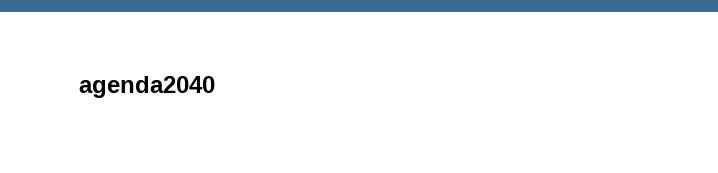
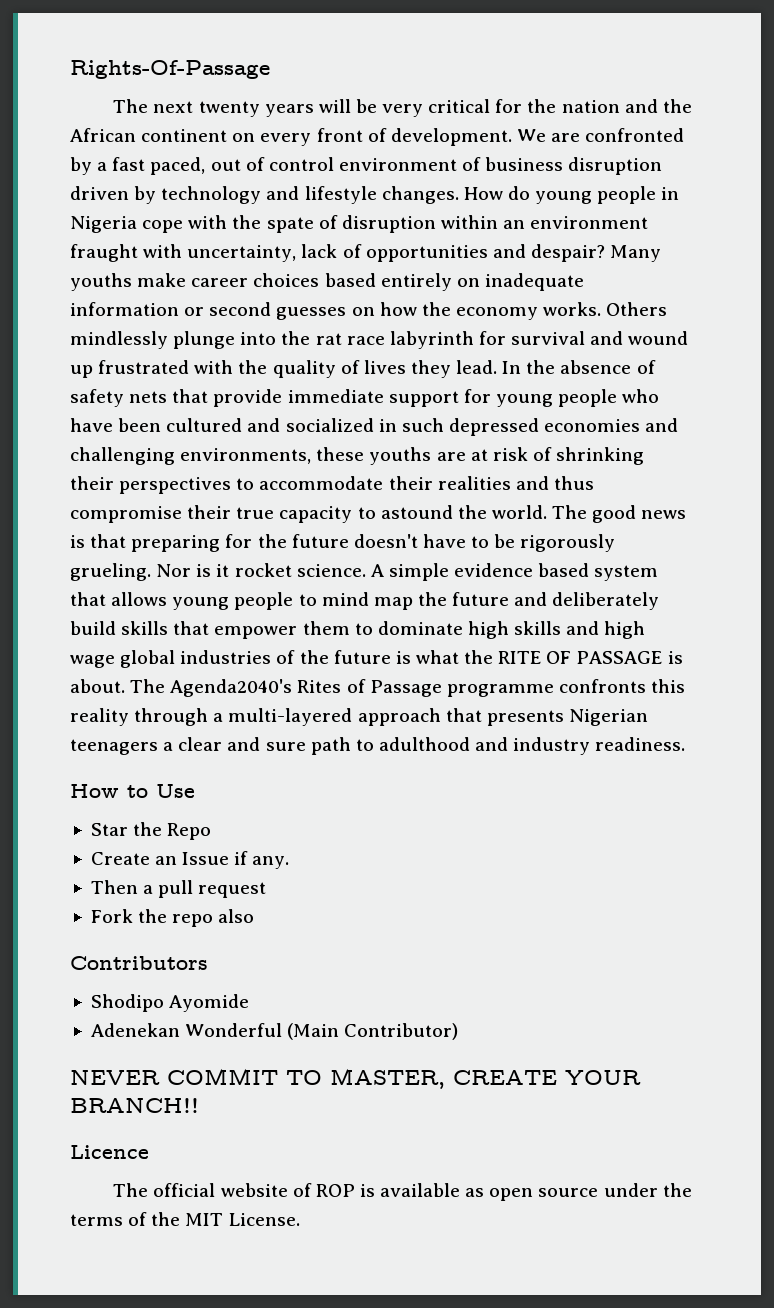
[79,76,215,98] agenda2040 -> [70,60,270,79] [113,99,692,117] [70,128,685,146] [70,157,663,175] [70,186,680,204] [70,215,649,233] [70,244,662,262] [70,273,584,291] [70,302,668,320] [70,331,689,349] [70,360,656,378] [70,389,660,407] [70,418,679,436] [70,447,645,465] [70,476,594,494] [70,505,687,523] [70,534,616,552] [70,563,659,581] [70,592,660,610] [70,621,646,639] [70,650,683,668] [70,679,686,697] [70,708,648,726] [70,737,686,755] [70,784,195,798] [90,822,212,840] [90,851,290,869] [90,880,267,898] [90,909,255,927] [70,956,208,970] [90,994,250,1012] [90,1023,459,1040] [70,1068,641,1089] [70,1098,199,1113] [70,1145,149,1159] [113,1183,692,1201] [70,1212,300,1226] Rights-Of-Passage // The next twenty years will be very critical for the nation and the African continent on every front of development. We are confronted by a fast paced, out of control environment of business disruption driven by technology and lifestyle changes. How do young people in Nigeria cope with the spate of disruption within an environment fraught with uncertainty, lack of opportunities and despair? Many youths make career choices based entirely on inadequate information or second guesses on how the economy works. Others mindlessly plunge into the rat race labyrinth for survival and wound up frustrated with the quality of lives they lead. In the absence of safety nets that provide immediate support for young people who have been cultured and socialized in such depressed economies and challenging environments, these youths are at risk of shrinking their perspectives to accommodate their realities and thus compromise their true capacity to astound the world. The good news is that preparing for the future doesn't have to be rigorously grueling. Nor is it rocket science. A simple evidence based system that allows young people to mind map the future and deliberately build skills that empower them to dominate high skills and high wage global industries of the future is what the RITE OF PASSAGE is about. The Agenda2040's Rites of Passage programme confronts this reality through a multi-layered approach that presents Nigerian teenagers a clear and sure path to adulthood and industry readiness. // How to Use // Star the Repo // Create an Issue if any. // Then a pull request // Fork the repo also // Contributors // Shodipo Ayomide // Adenekan Wonderful (Main Contributor) // NEVER COMMIT TO MASTER, CREATE YOUR BRANCH!! // Licence // The official website of ROP is available as open source under the terms of the MIT License.

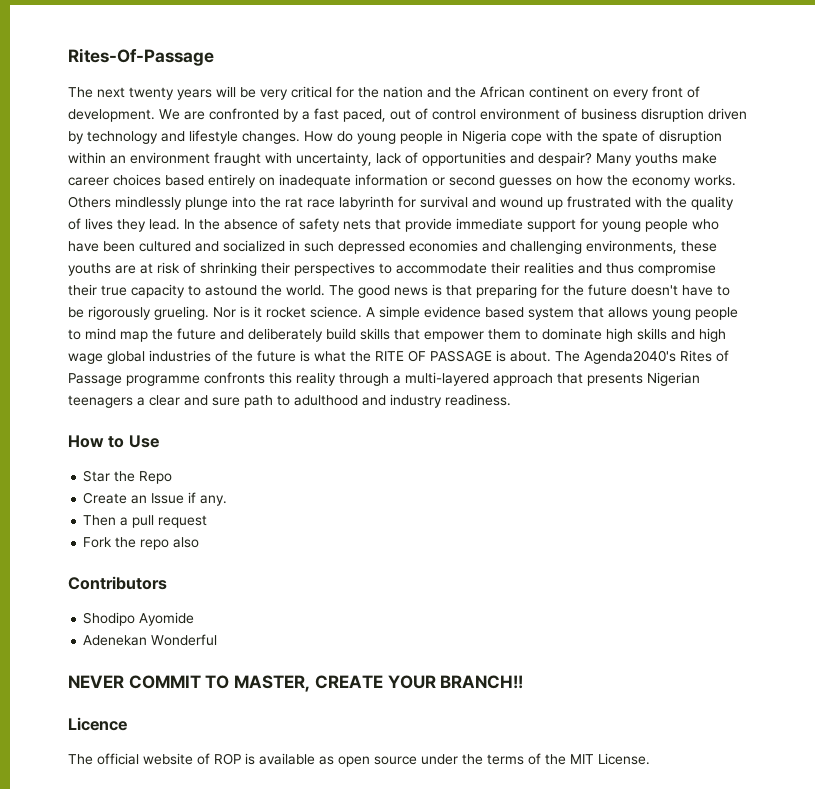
[70,60,270,79] Rights-Of-Passage -> [68,48,214,66] Rites-Of-Passage
[287,1023,459,1040] (Main Contributor) -> (218, 640) none

